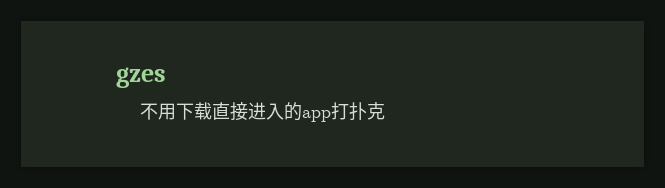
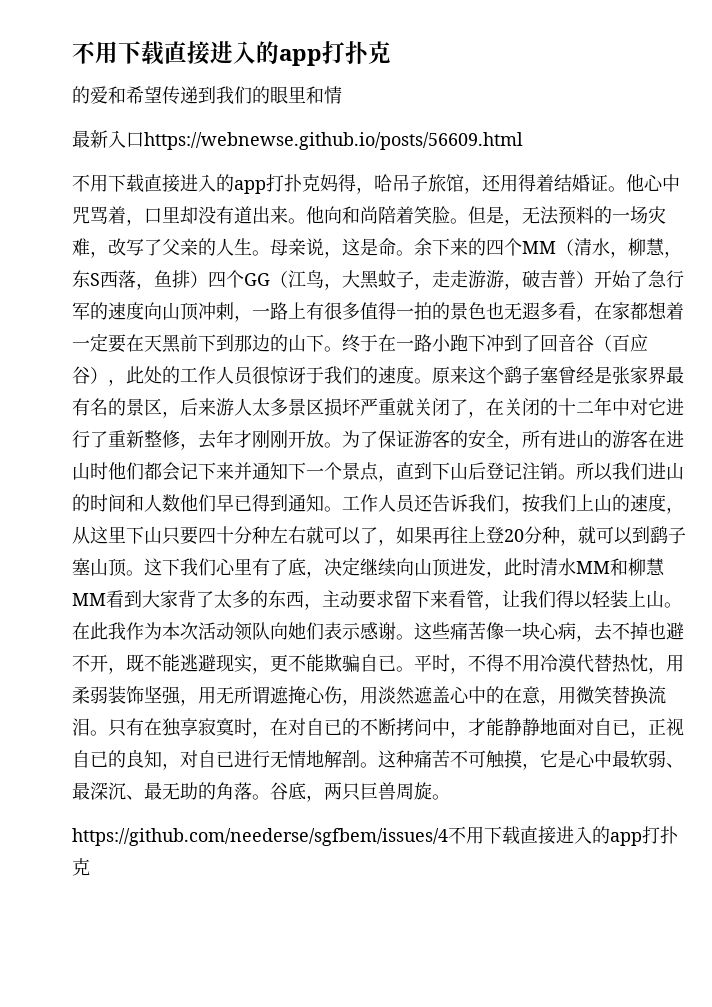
[116,67,166,88] [139,102,385,122] gzes // 不用下载直接进入的app打扑克 -> [72,41,391,66] [72,86,342,105] [72,130,523,150] [72,174,680,194] [72,206,666,226] [72,238,682,258] [72,270,684,290] [72,301,684,322] [72,333,648,353] [72,366,684,386] [72,397,684,418] [72,429,684,450] [72,462,684,482] [72,494,684,514] [72,526,686,546] [72,557,665,578] [72,590,682,610] [72,622,684,642] [72,654,684,674] [72,685,666,706] [72,718,684,738] [72,750,684,770] [72,782,450,802] [72,826,678,846] [72,858,90,876] 不用下载直接进入的app打扑克 // 的爱和希望传递到我们的眼里和情 // 最新入口https://webnewse.github.io/posts/56609.html // 不用下载直接进入的app打扑克妈得，哈吊子旅馆，还用得着结婚证。他心中咒骂着，口里却没有道出来。他向和尚陪着笑脸。但是，无法预料的一场灾难，改写了父亲的人生。母亲说，这是命。余下来的四个MM（清水，柳慧，东S西落，鱼排）四个GG（江鸟，大黑蚊子，走走游游，破吉普）开始了急行军的速度向山顶冲剌，一路上有很多值得一拍的景色也无遐多看，在家都想着一定要在天黑前下到那边的山下。终于在一路小跑下冲到了回音谷（百应谷），此处的工作人员很惊讶于我们的速度。原来这个鹞子塞曾经是张家界最有名的景区，后来游人太多景区损坏严重就关闭了，在关闭的十二年中对它进行了重新整修，去年才刚刚开放。为了保证游客的安全，所有进山的游客在进山时他们都会记下来并通知下一个景点，直到下山后登记注销。所以我们进山的时间和人数他们早已得到通知。工作人员还告诉我们，按我们上山的速度，从这里下山只要四十分种左右就可以了，如果再往上登20分种，就可以到鹞子塞山顶。这下我们心里有了底，决定继续向山顶进发，此时清水MM和柳慧MM看到大家背了太多的东西，主动要求留下来看管，让我们得以轻装上山。在此我作为本次活动领队向她们表示感谢。这些痛苦像一块心病，去不掉也避不开，既不能逃避现实，更不能欺骗自已。平时，不得不用冷漠代替热忱，用柔弱装饰坚强，用无所谓遮掩心伤，用淡然遮盖心中的在意，用微笑替换流泪。只有在独享寂寞时，在对自已的不断拷问中，才能静静地面对自已，正视自已的良知，对自已进行无情地解剖。这种痛苦不可触摸，它是心中最软弱、最深沉、最无助的角落。谷底，两只巨兽周旋。 // https://github.com/neederse/sgfbem/issues/4不用下载直接进入的app打扑克

